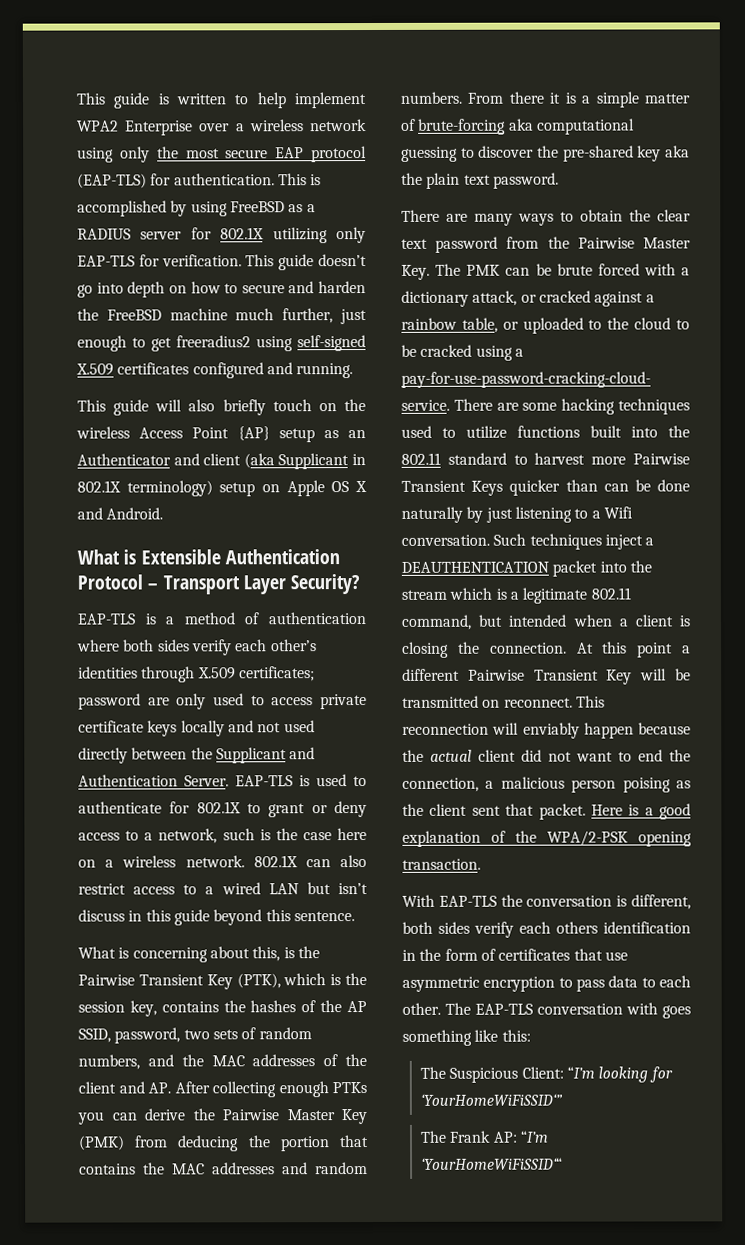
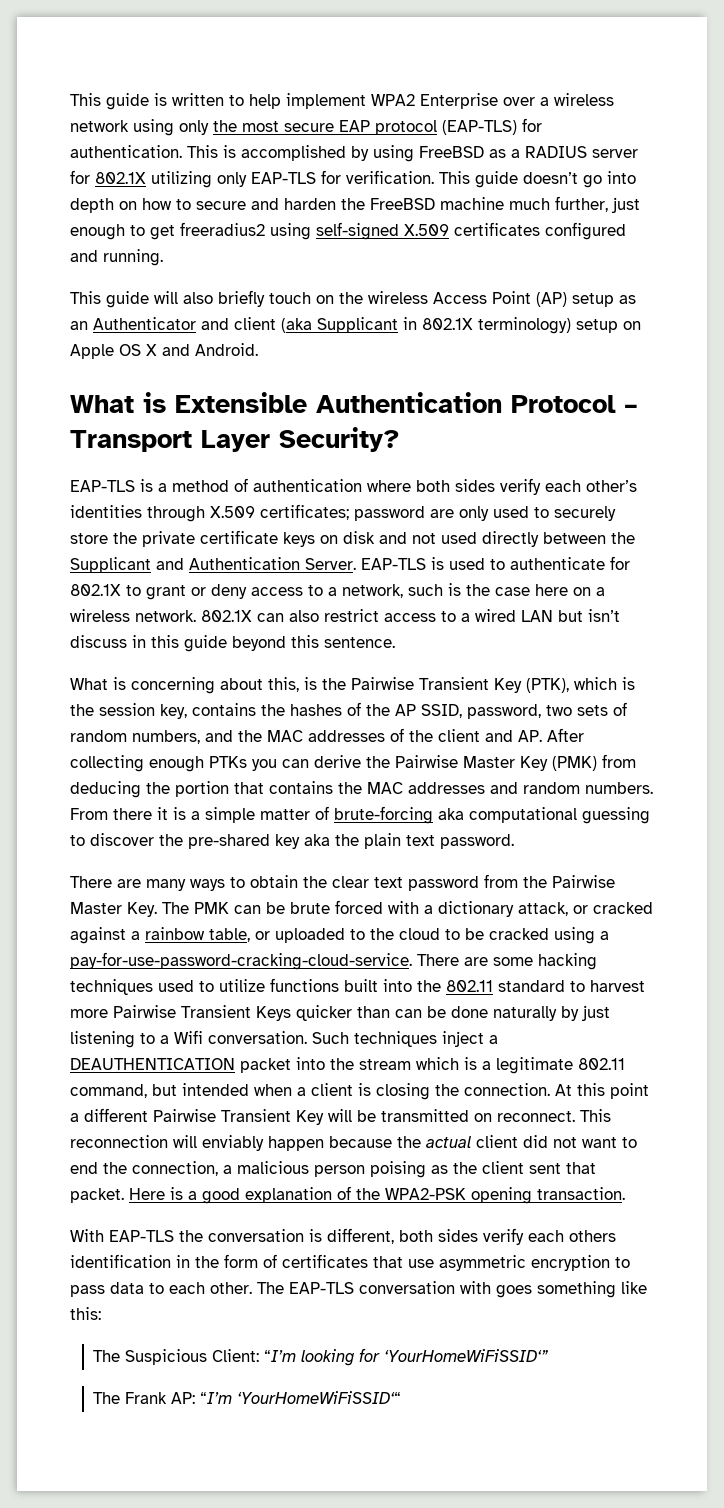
[237,426,270,441] {AP} -> [536,292,567,307] (AP)
[271,697,314,706] access -> [554,506,616,521] [70,532,137,544] securely store the
[180,720,225,737] locally -> [320,531,375,544] on disk
[547,830,628,846] WPA/2-PSK -> [385,1188,466,1200] WPA2-PSK

